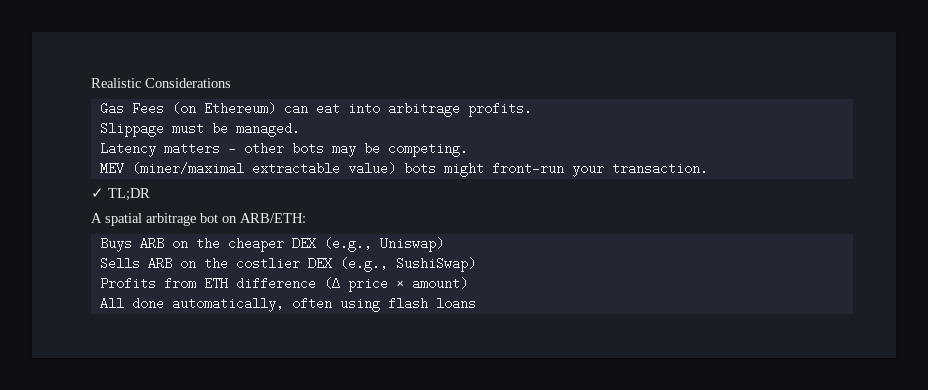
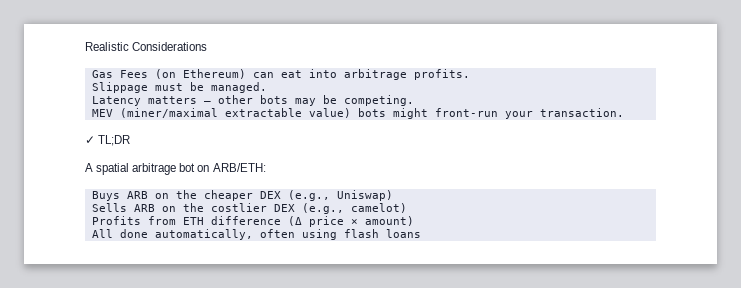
[395,257,476,272] SushiSwap) -> [350,203,407,213] camelot)

